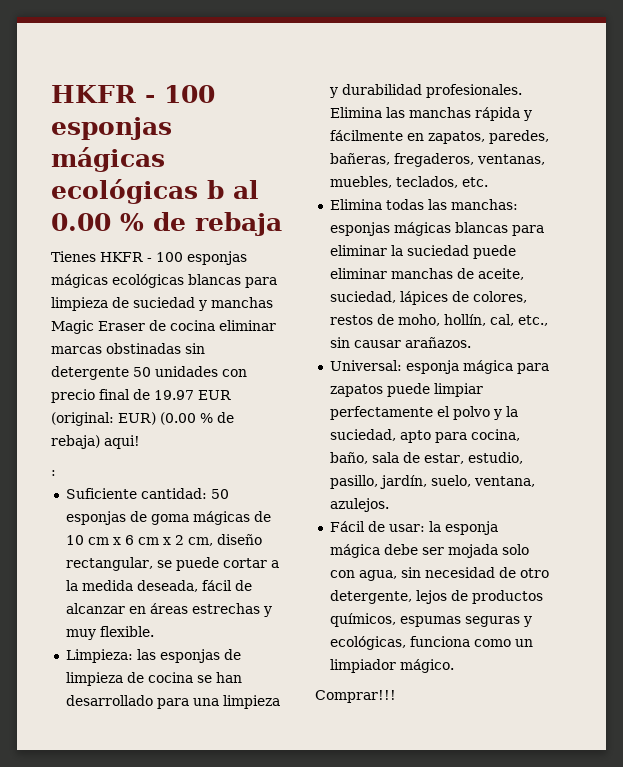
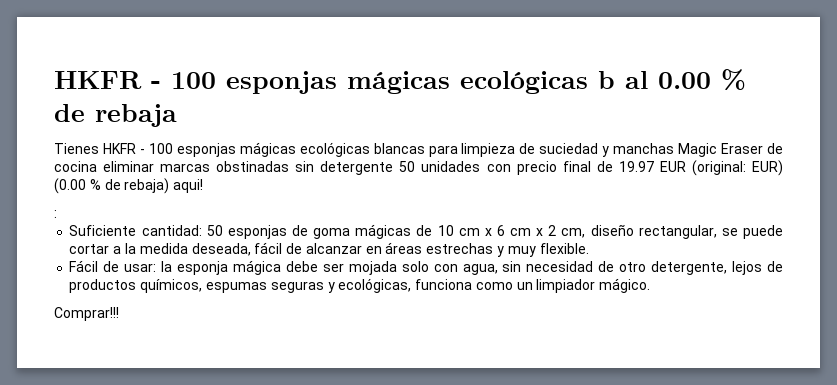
[65,649,241,663] [65,672,242,686] [65,695,280,709] [328,84,522,98] [329,107,532,121] [329,130,549,144] [329,153,545,167] [329,176,488,188] [329,199,518,210] [329,222,544,236] [329,245,516,259] [329,268,524,280] [329,291,527,305] [329,314,548,326] [329,337,471,348] [329,360,549,374] [329,383,483,397] [329,406,518,420] [329,429,520,443] [329,452,523,464] [329,475,535,489] [329,498,389,512] // Limpieza: las esponjas de limpieza de cocina se han desarrollado para una limpieza y durabilidad profesionales. Elimina las manchas rápida y fácilmente en zapatos, paredes, bañeras, fregaderos, ventanas, muebles, teclados, etc. // Elimina todas las manchas: esponjas mágicas blancas para eliminar la suciedad puede eliminar manchas de aceite, suciedad, lápices de colores, restos de moho, hollín, cal, etc., sin causar arañazos. // Universal: esponja mágica para zapatos puede limpiar perfectamente el polvo y la suciedad, apto para cocina, baño, sala de estar, estudio, pasillo, jardín, suelo, ventana, azulejos. -> (589, 248) none

